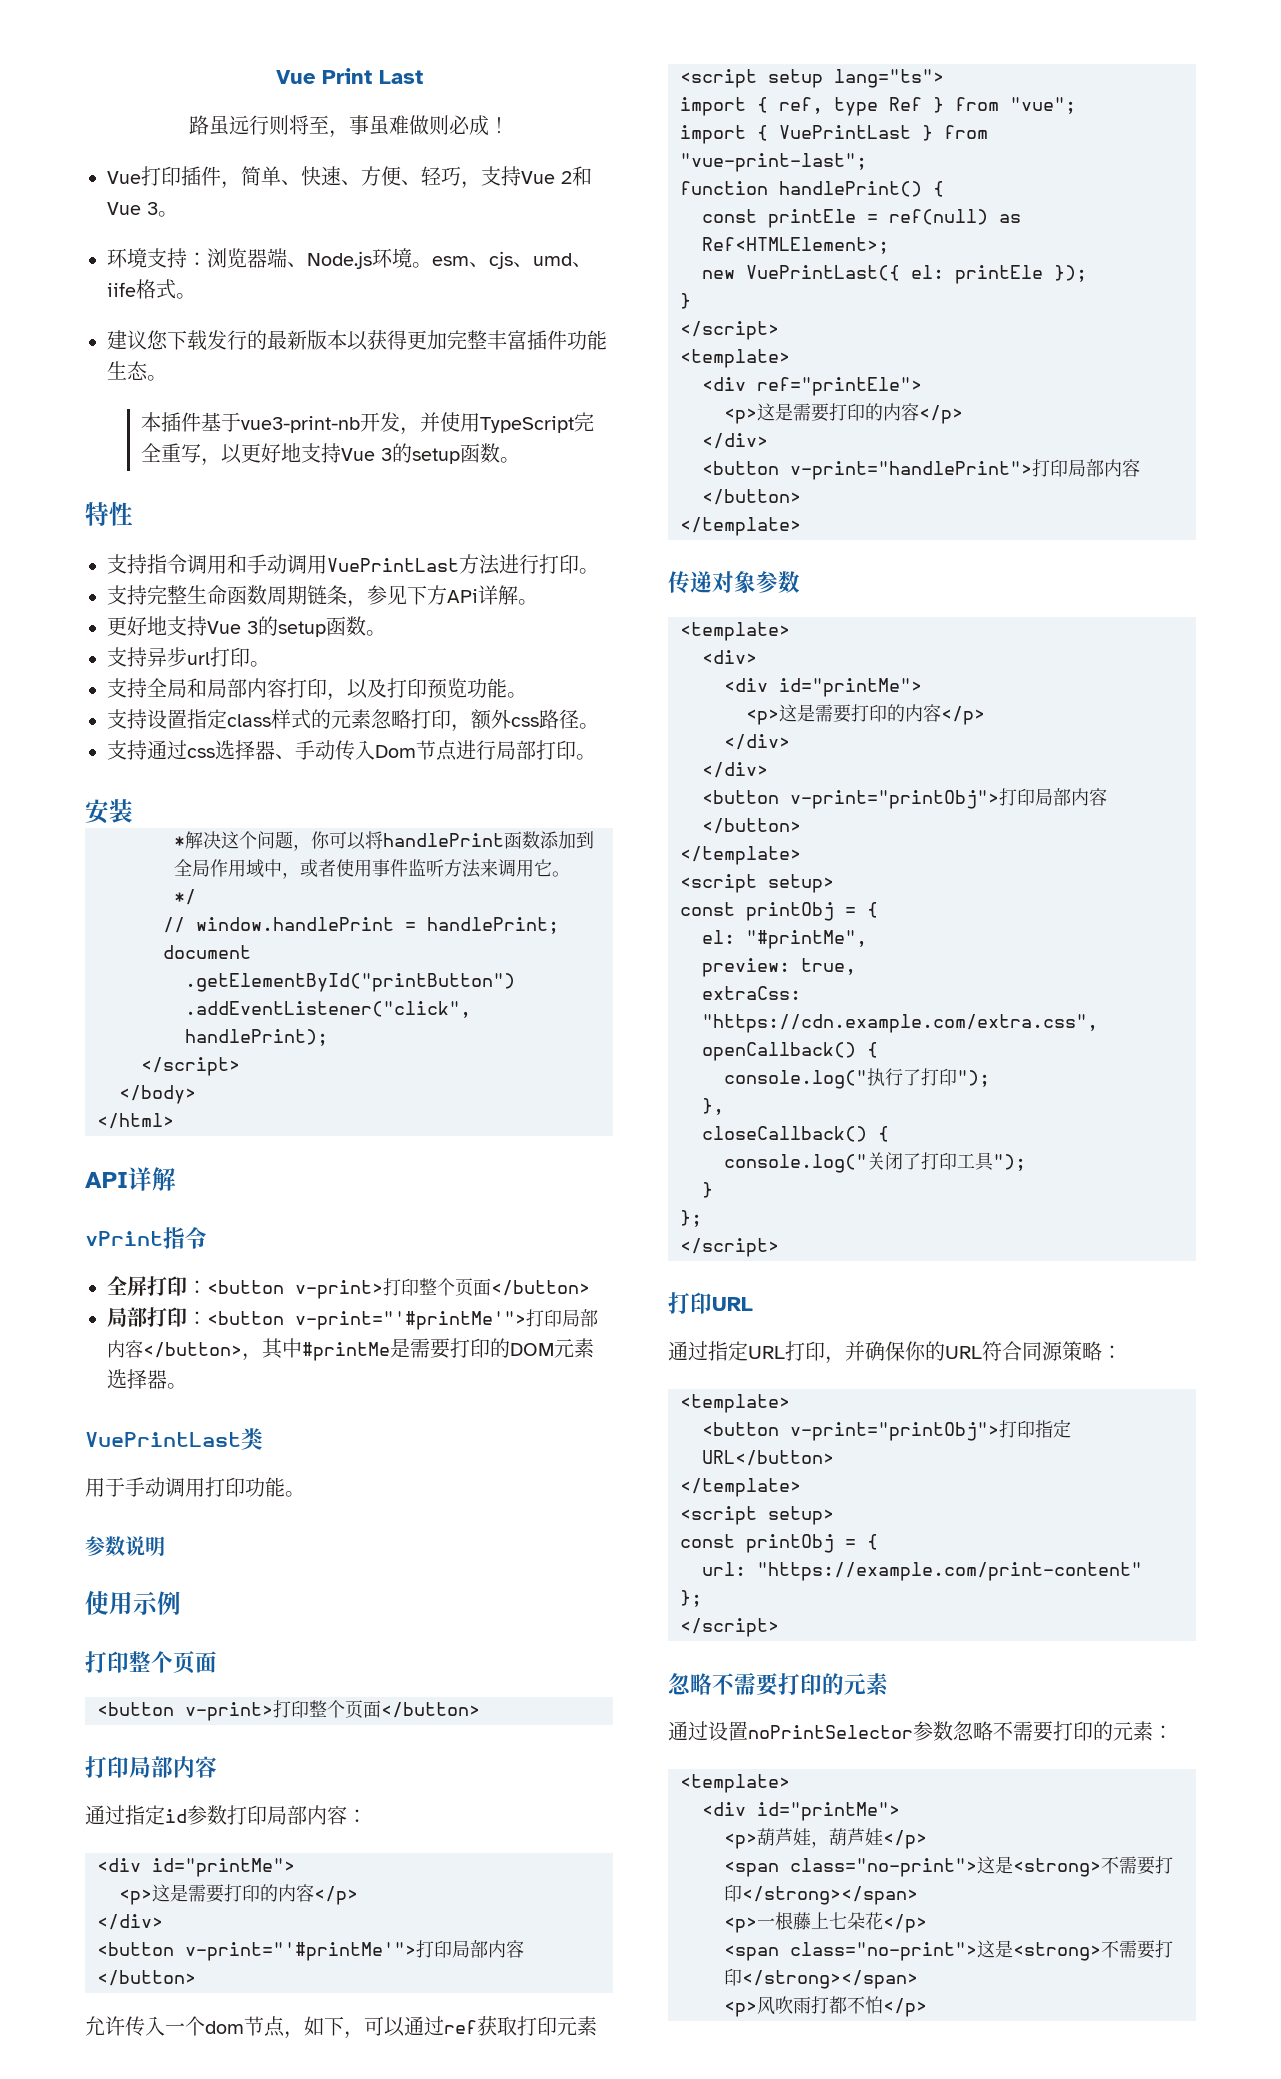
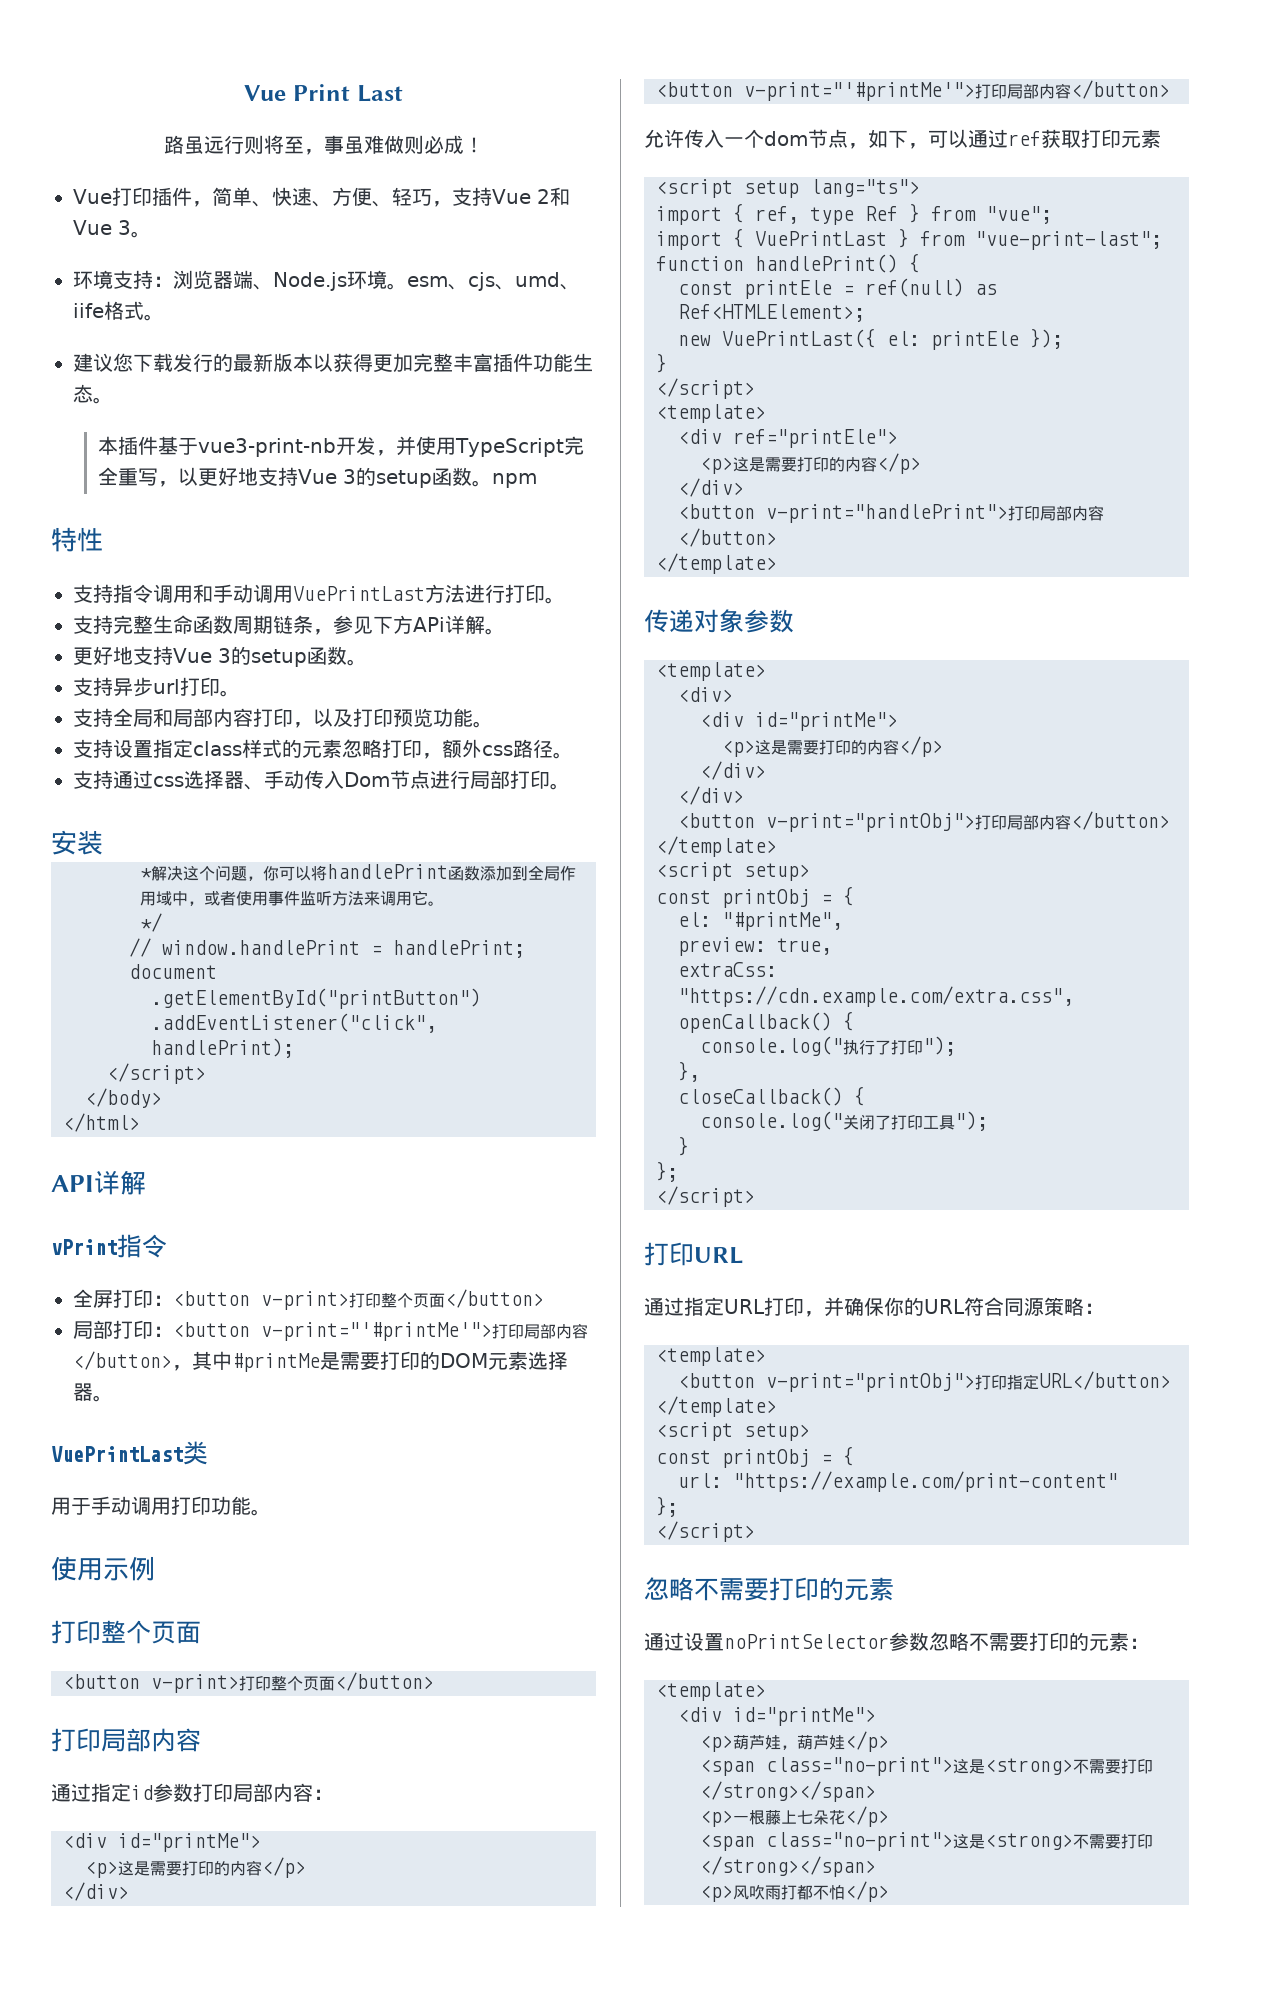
(520, 460) none -> [492,473,538,488] npm
[85,1536,165,1556] // 参数说明 -> (271, 1512) none

